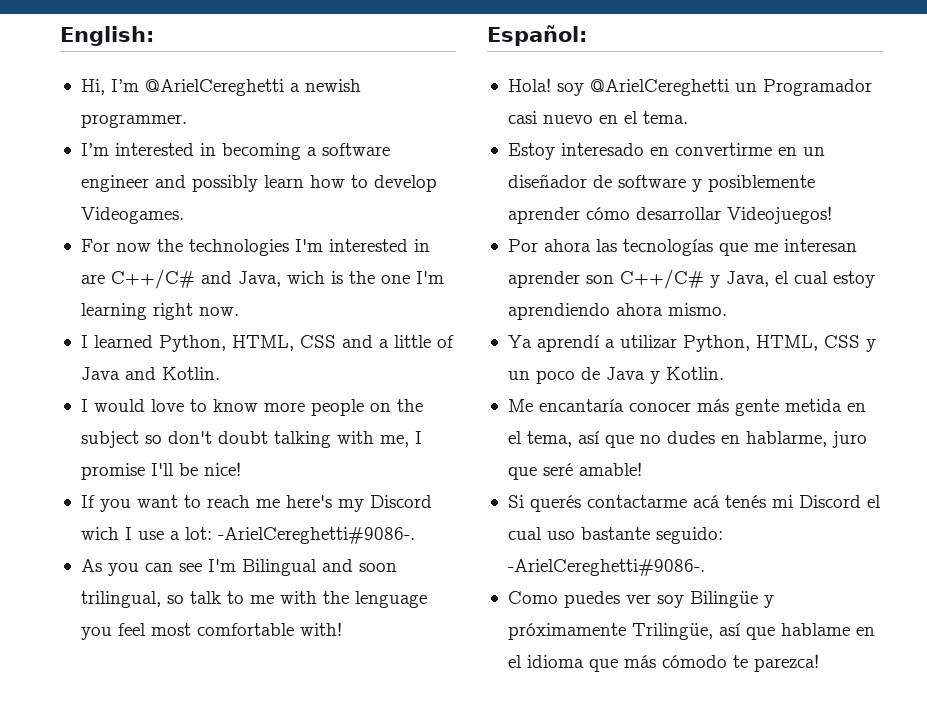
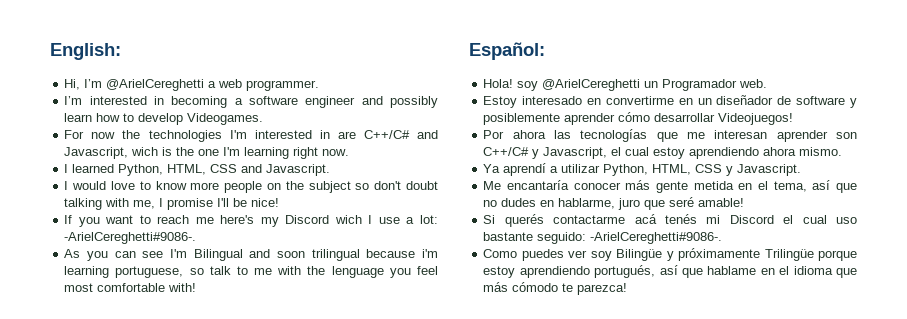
[304,79,361,92] newish -> [218,79,243,88] web
[237,271,281,287] Java, -> [64,147,129,159] Javascript,
[378,335,454,348] [80,367,220,380] a little of Java and Kotlin. -> [266,164,331,176] Javascript.
[80,591,161,608] trilingual, -> [311,249,438,261] [64,266,184,278] trilingual because i'm learning portuguese,
[507,111,688,124] casi nuevo en el tema. -> [739,79,768,88] web.
[725,271,769,287] Java, -> [543,147,608,159] Javascript,
[507,367,724,384] un poco de Java y Kotlin. -> [737,164,802,176] Javascript.
[631,623,713,640] Trilingüe, -> [764,249,857,261] [483,265,656,278] Trilingüe porque estoy aprendiendo portugués,

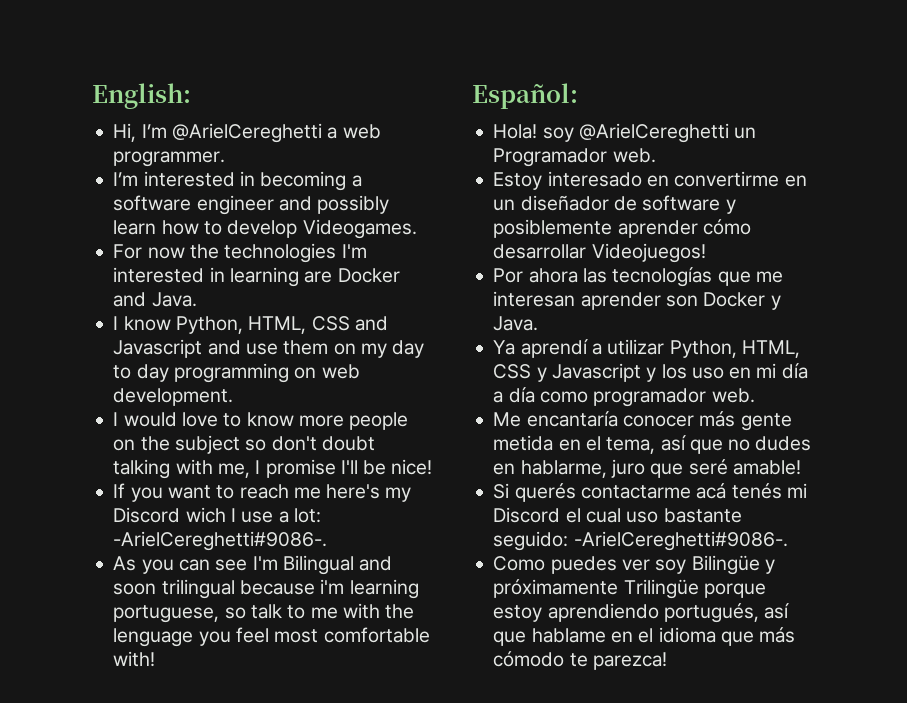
[337,130,438,139] [64,147,350,159] [64,164,115,173] are C++/C# and Javascript, wich is the one I'm learning right now. // I learned -> [229,267,400,287] [113,292,197,307] [113,316,171,331] learning are Docker and Java. // I know
[266,164,331,176] Javascript. -> [113,339,425,358] [113,363,360,383] [113,388,234,406] Javascript and use them on my day to day programming on web development.
[483,147,843,159] C++/C# y Javascript, el cual estoy aprendiendo ahora mismo. -> [703,292,781,310] [493,316,539,331] Docker y Java.
[737,164,802,176] Javascript. -> [551,363,808,382] [493,387,755,407] Javascript y los uso en mi día a día como programador web.

